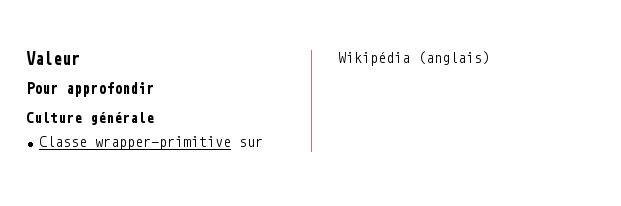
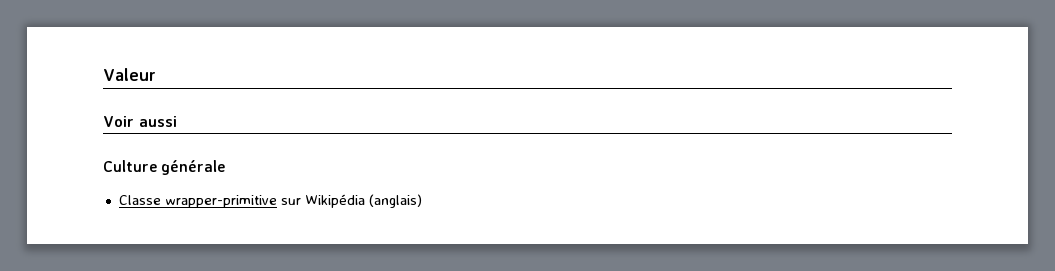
[26,82,154,97] Pour approfondir -> [103,116,177,127] Voir aussi

